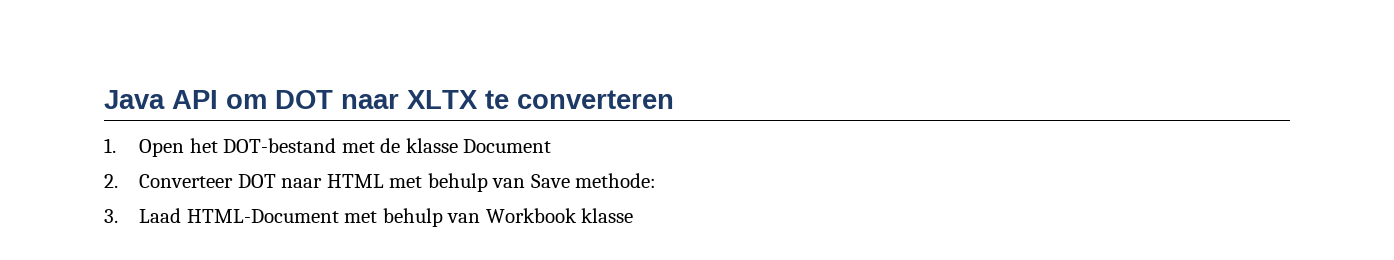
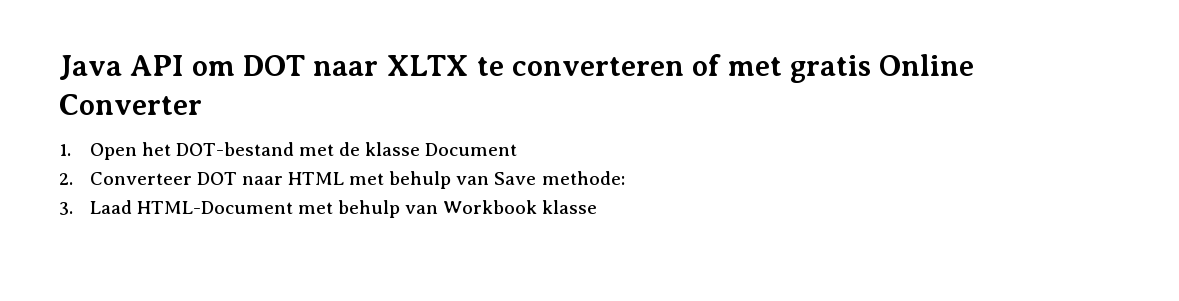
(674, 99) none -> [691,54,975,83] [59,94,202,115] of met gratis Online Converter

